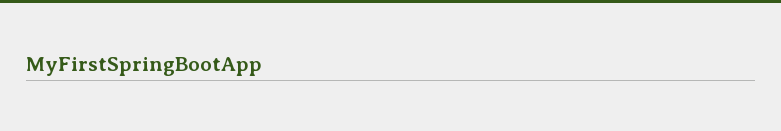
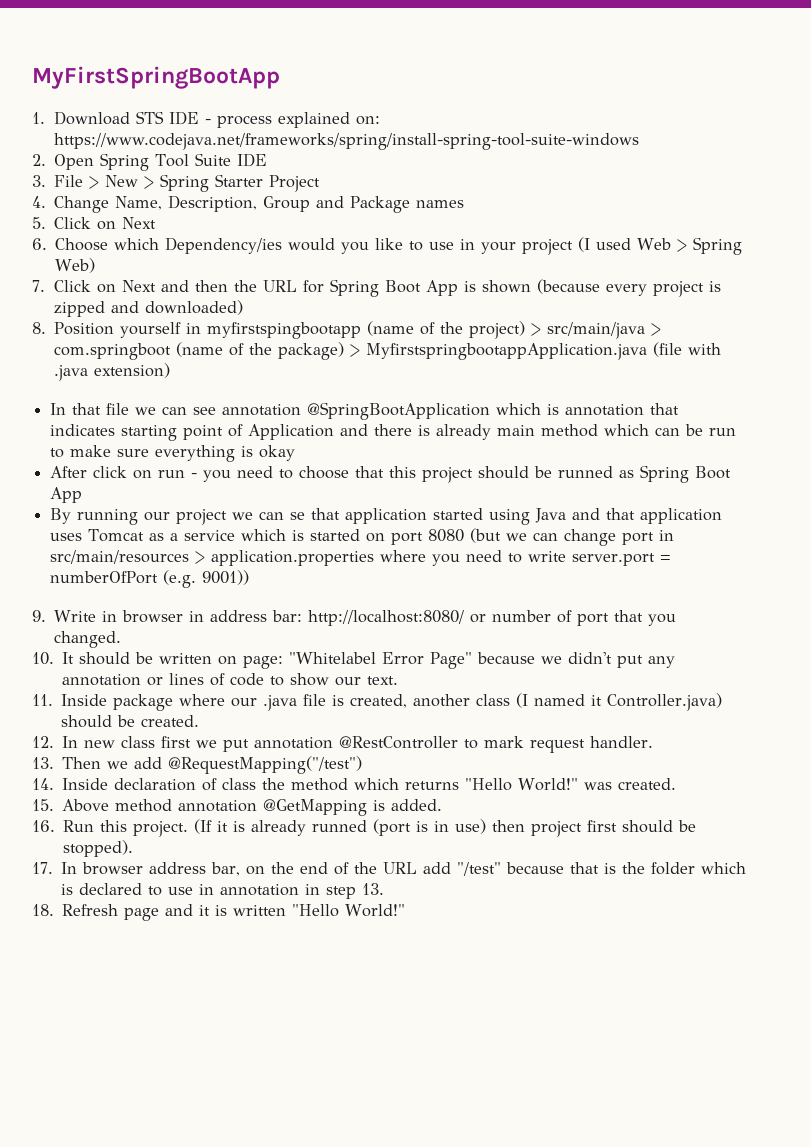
(262, 66) none -> [32,111,380,128] [53,133,640,150] [32,153,268,171] [32,174,321,192] [32,195,465,213] [32,217,157,230] [32,237,743,255] [55,258,96,273] [32,279,721,297] [53,300,243,317] [32,321,662,339] [54,342,722,360] [54,363,171,381] [50,402,680,420] [50,424,737,441] [50,445,296,462] [50,465,732,483] [50,487,83,503] [50,508,723,525] [50,528,675,546] [50,550,672,566] [50,570,250,588] [32,610,677,626] [54,631,122,648] [32,652,676,669] [62,673,399,686] [32,693,723,711] [61,715,200,728] [32,736,654,753] [32,756,363,774] [32,778,677,791] [32,799,443,816] [32,819,697,837] [63,840,134,857] [32,862,747,876] [61,883,385,899] [32,904,406,921] // 1. Download STS IDE - process explained on: https://www.codejava.net/frameworks/spring/install-spring-tool-suite-windows // 2. Open Spring Tool Suite IDE // 3. File > New > Spring Starter Project // 4. Change Name, Description, Group and Package names // 5. Click on Next // 6. Choose which Dependency/ies would you like to use in your project (I used Web > Spring Web) // 7. Click on Next and then the URL for Spring Boot App is shown (because every project is zipped and downloaded) // 8. Position yourself in myfirstspingbootapp (name of the project) > src/main/java > com.springboot (name of the package) > MyfirstspringbootappApplication.java (file with .java extension) // In that file we can see annotation @SpringBootApplication which is annotation that indicates starting point of Application and there is already main method which can be run to make sure everything is okay // After click on run - you need to choose that this project should be runned as Spring Boot App // By running our project we can se that application started using Java and that application uses Tomcat as a service which is started on port 8080 (but we can change port in src/main/resources > application.properties where you need to write server.port = numberOfPort (e.g. 9001)) // 9. Write in browser in address bar: http://localhost:8080/ or number of port that you changed. // 10. It should be written on page: "Whitelabel Error Page" because we didn't put any annotation or lines of code to show our text. // 11. Inside package where our .java file is created, another class (I named it Controller.java) should be created. // 12. In new class first we put annotation @RestController to mark request handler. // 13. Then we add @RequestMapping("/test") // 14. Inside declaration of class the method which returns "Hello World!" was created. // 15. Above method annotation @GetMapping is added. // 16. Run this project. (If it is already runned (port is in use) then project first should be stopped). // 17. In browser address bar, on the end of the URL add "/test" because that is the folder which is declared to use in annotation in step 13. // 18. Refresh page and it is written "Hello World!"

